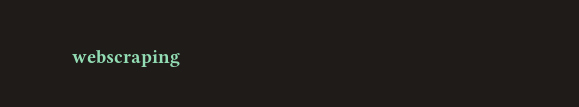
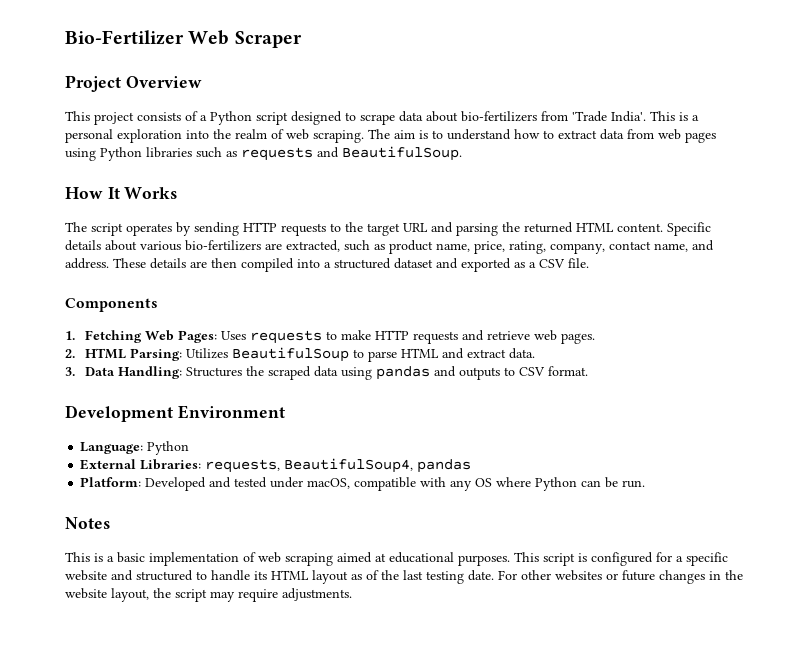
[72,50,180,67] webscraping -> [65,30,302,48] [65,75,202,92] [65,111,699,125] [65,129,716,143] [65,146,462,161] [65,187,178,199] [65,222,711,236] [65,240,714,254] [65,258,589,272] [65,298,158,312] [65,330,595,344] [65,347,535,362] [65,366,588,380] [65,405,285,422] [80,441,190,455] [80,458,472,473] [80,477,646,491] [65,517,110,529] [65,552,728,566] [65,570,743,584] [65,588,352,602] Bio-Fertilizer Web Scraper // Project Overview // This project consists of a Python script designed to scrape data about bio-fertilizers from 'Trade India'. This is a personal exploration into the realm of web scraping. The aim is to understand how to extract data from web pages using Python libraries such as requests and BeautifulSoup. // How It Works // The script operates by sending HTTP requests to the target URL and parsing the returned HTML content. Specific details about various bio-fertilizers are extracted, such as product name, price, rating, company, contact name, and address. These details are then compiled into a structured dataset and exported as a CSV file. // Components // 1. Fetching Web Pages: Uses requests to make HTTP requests and retrieve web pages. // 2. HTML Parsing: Utilizes BeautifulSoup to parse HTML and extract data. // 3. Data Handling: Structures the scraped data using pandas and outputs to CSV format. // Development Environment // Language: Python // External Libraries: requests, BeautifulSoup4, pandas // Platform: Developed and tested under macOS, compatible with any OS where Python can be run. // Notes // This is a basic implementation of web scraping aimed at educational purposes. This script is configured for a specific website and structured to handle its HTML layout as of the last testing date. For other websites or future changes in the website layout, the script may require adjustments.

